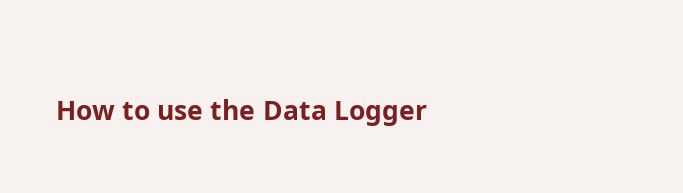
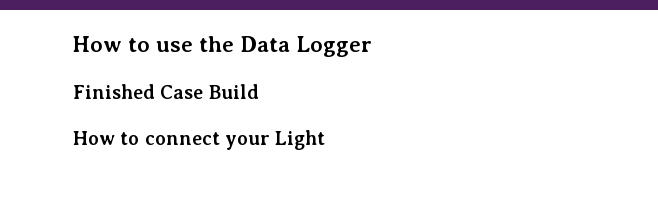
(427, 113) none -> [73,84,259,99] [73,130,326,150] // Finished Case Build // How to connect your Light

